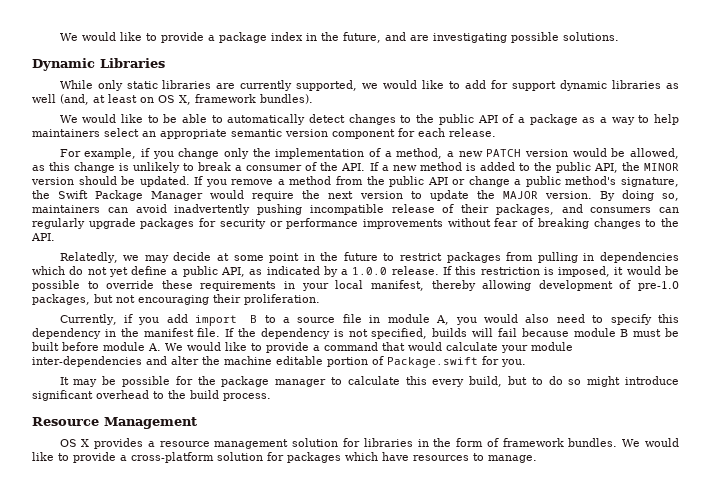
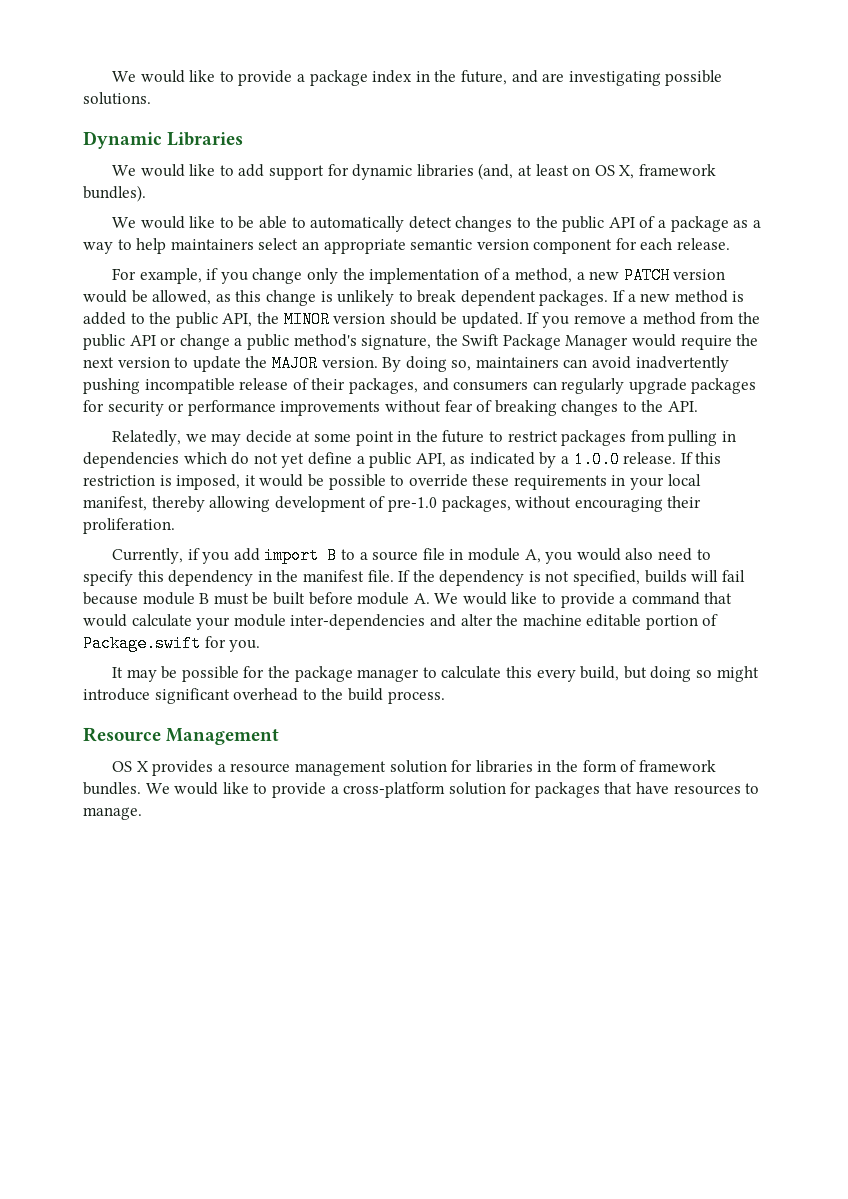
[59,80,680,91] [32,94,56,103] While only static libraries are currently supported, we would like to add for support dynamic libraries as well -> [112,164,474,180] We would like to add support for dynamic libraries
[235,162,366,171] a consumer of the API. -> [460,290,609,306] dependent packages.
[94,294,135,303] but not -> [515,496,572,509] without
[531,376,563,385] to do -> [650,666,692,682] doing
[345,452,378,461] which -> [604,782,633,794] that

